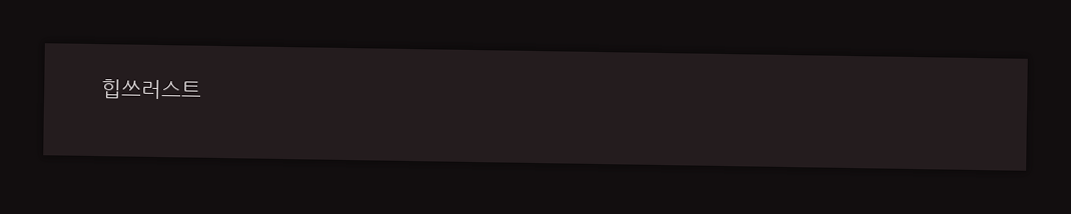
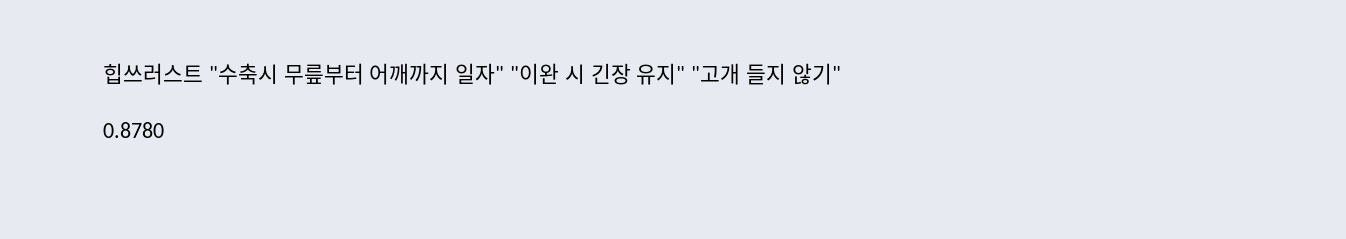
(202, 89) none -> [208,63,841,85] [103,122,164,138] "수축시 무릎부터 어깨까지 일자" "이완 시 긴장 유지" "고개 들지 않기" // 0.8780

